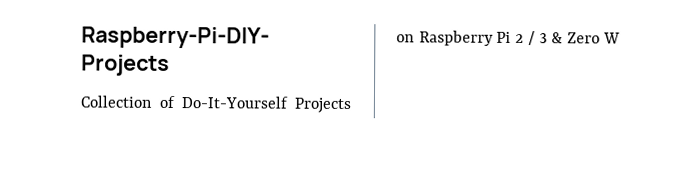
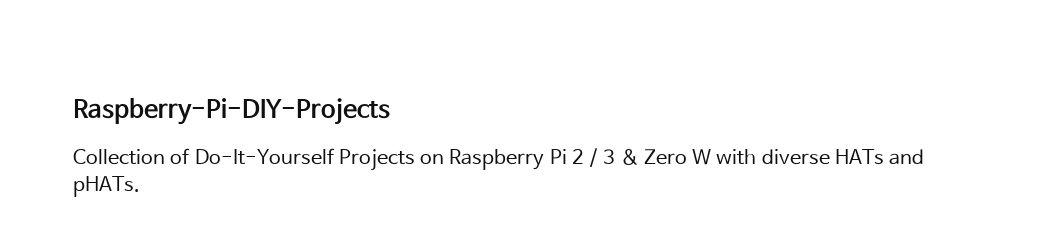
(620, 38) none -> [716,149,925,165] [73,176,140,197] with diverse HATs and pHATs.

